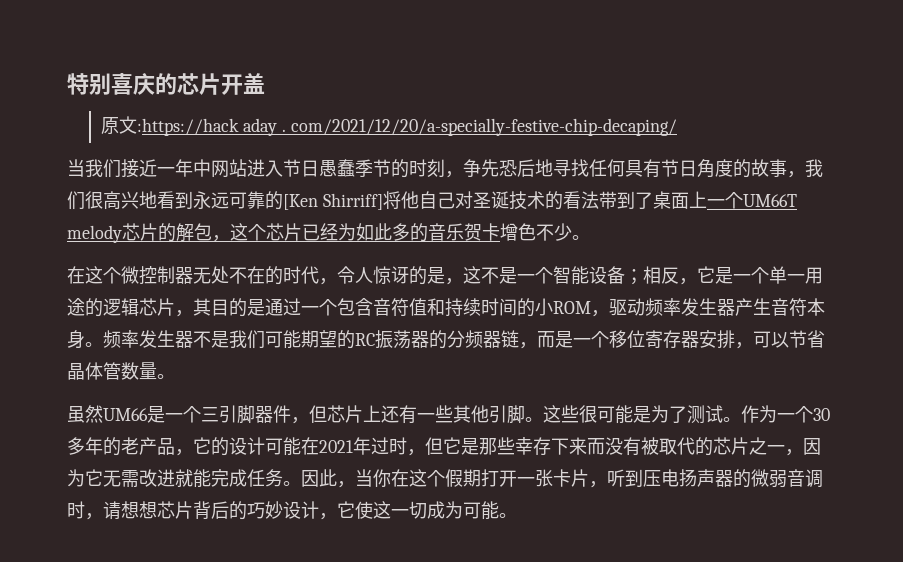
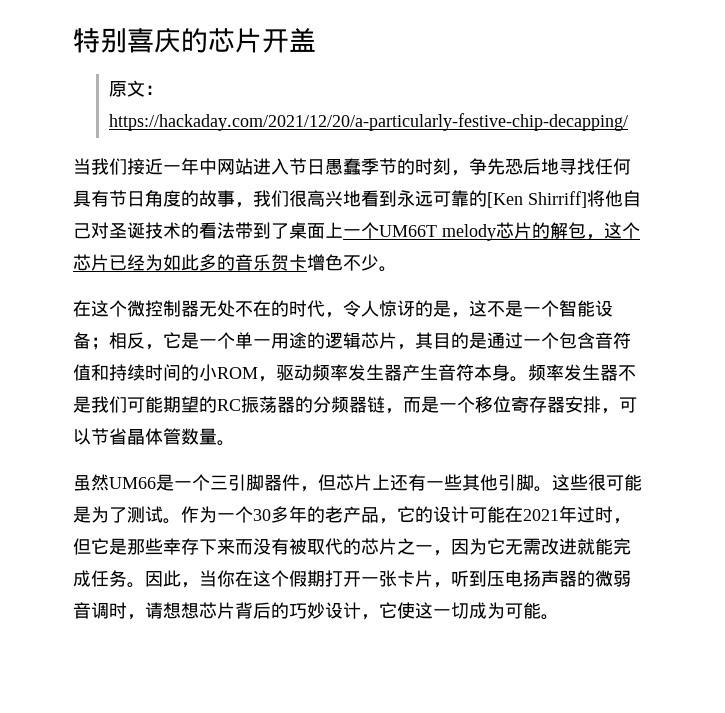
[137,118,677,136] :https://hack aday . com/2021/12/20/a-specially-festive-chip-decaping/ -> [144,85,163,95] [108,113,628,131] ：https://hackaday.com/2021/12/20/a-particularly-festive-chip-decapping/

